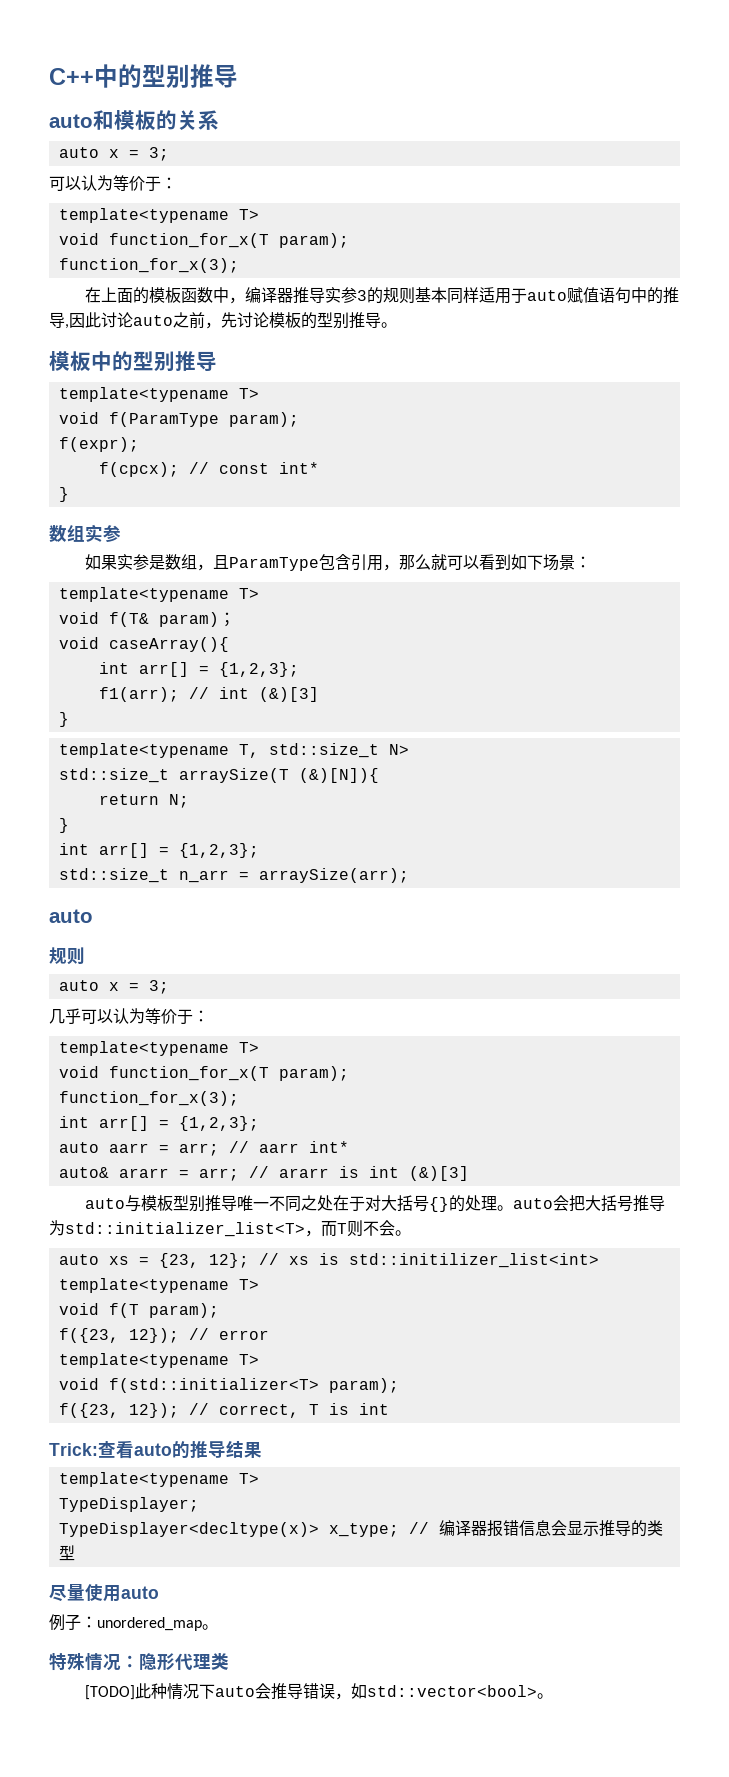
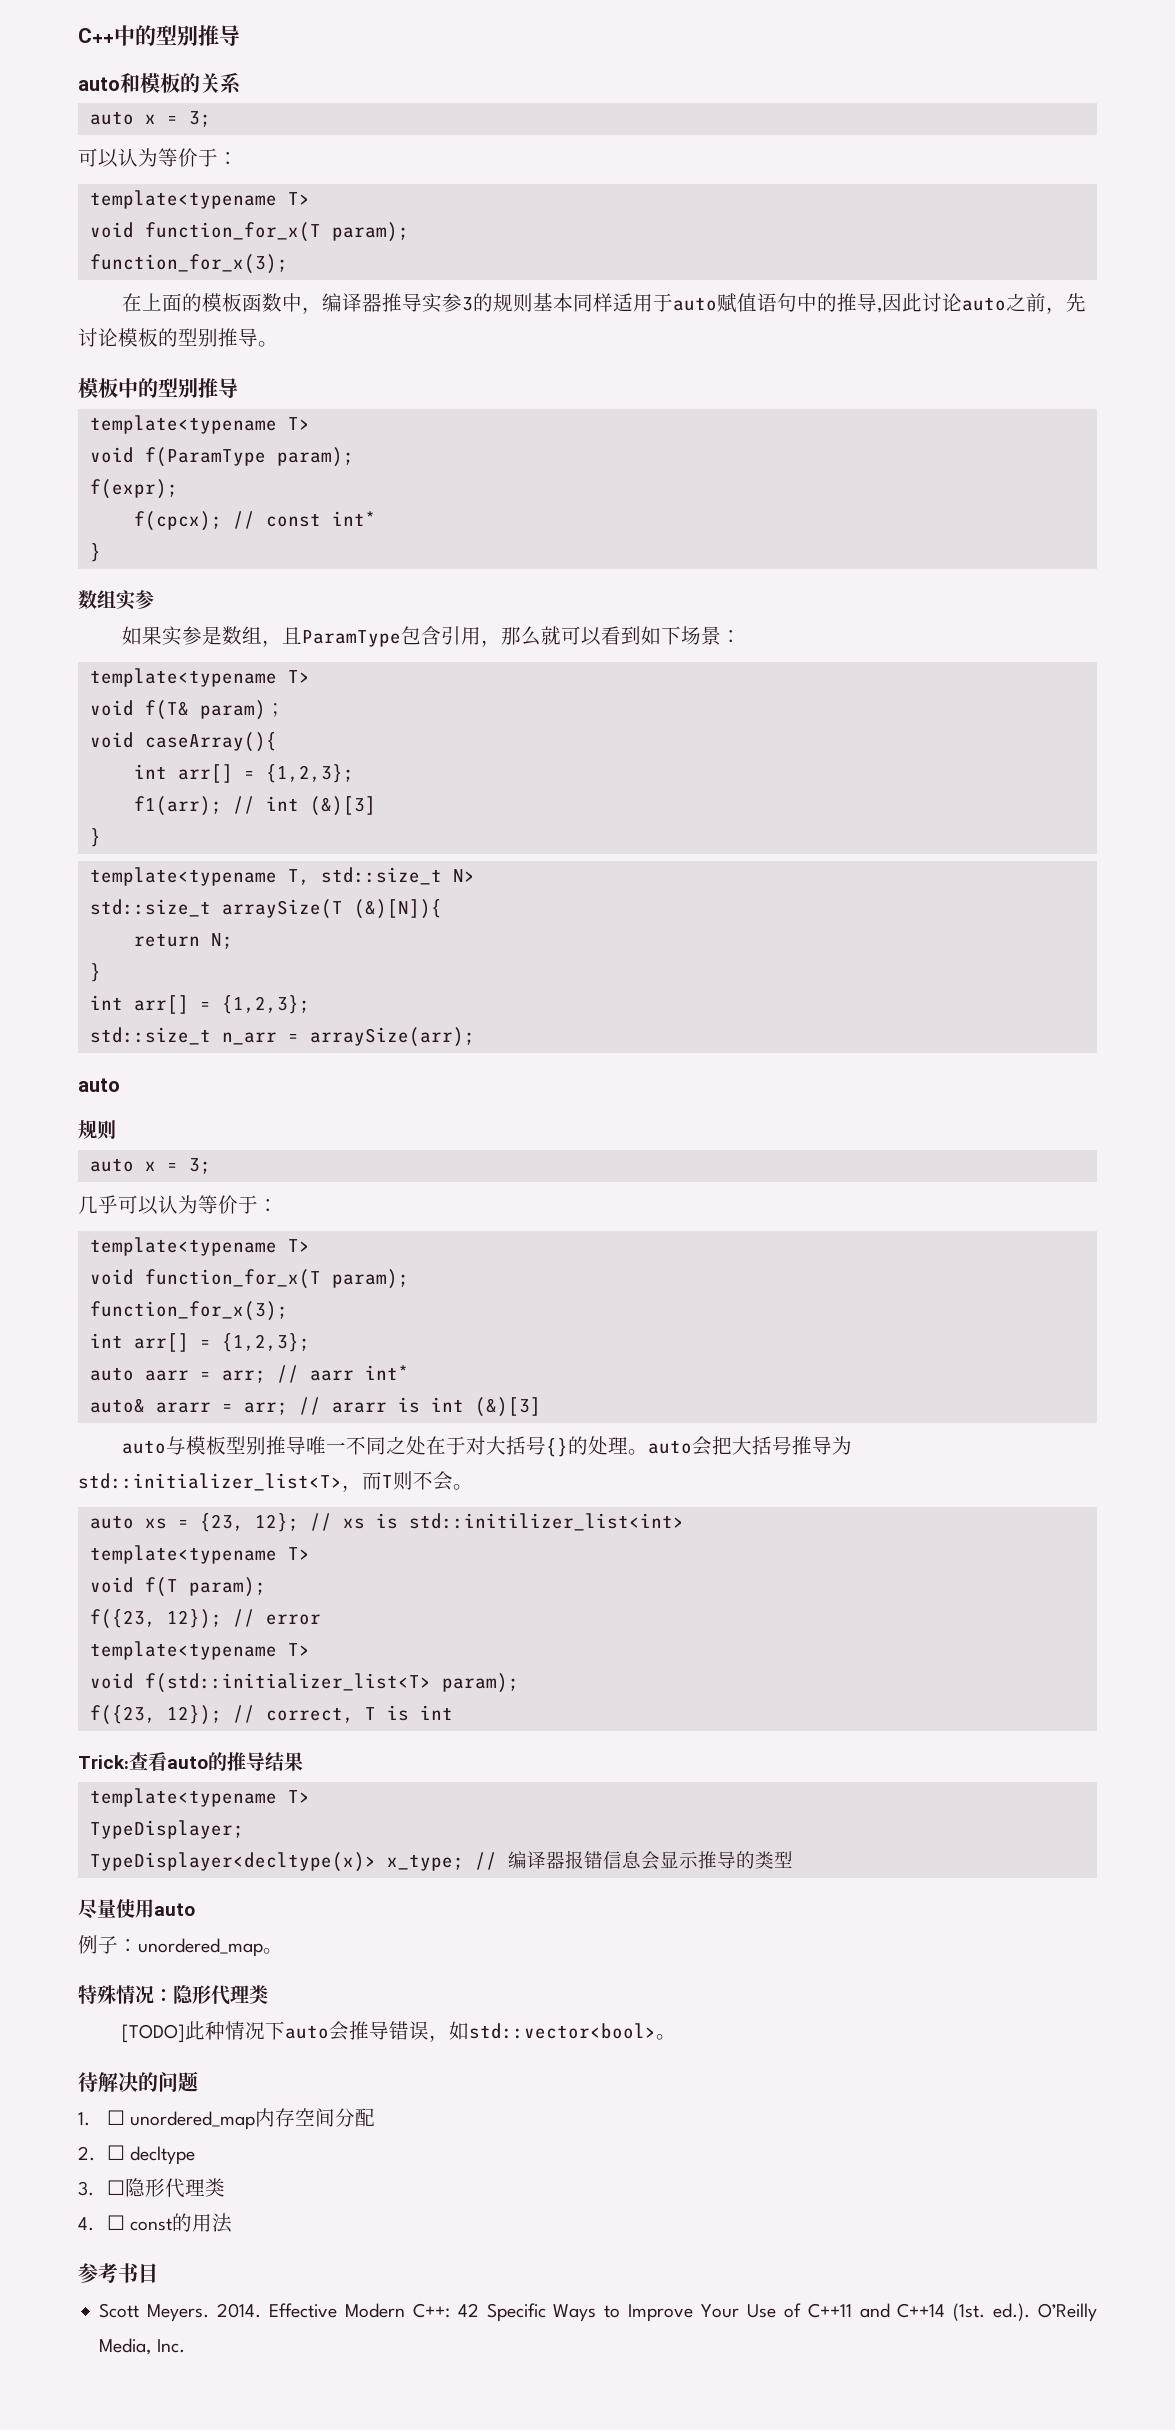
[108,1378,319,1393] f(std::initializer<T> -> [144,1673,431,1693] f(std::initializer_list<T>
(553, 1696) none -> [78,2071,198,2092] [78,2108,376,2130] [78,2145,196,2165] [78,2178,226,2198] [78,2213,233,2233] [78,2263,158,2283] [99,2303,1097,2322] [99,2338,185,2355] // 待解决的问题 // 1. ☐ unordered_map内存空间分配 // 2. ☐ decltype // 3. ☐隐形代理类 // 4. ☐ const的用法 // 参考书目 // Scott Meyers. 2014. Effective Modern C++: 42 Specific Ways to Improve Your Use of C++11 and C++14 (1st. ed.). O’Reilly Media, Inc.

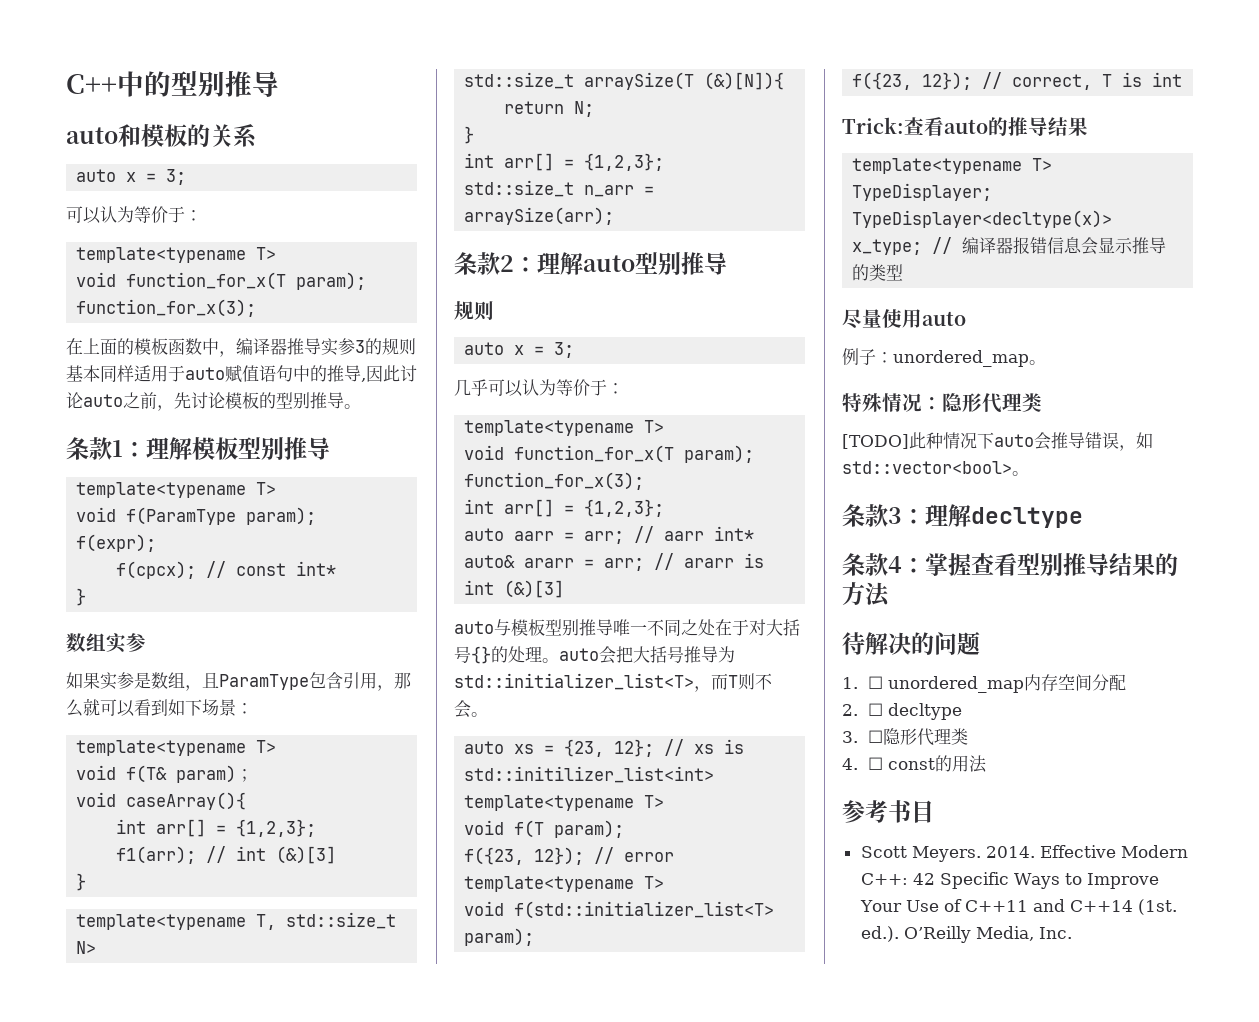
[78,378,158,398] 模板中的 -> [66,437,238,460] 条款1：理解模板
[78,1078,120,1092] auto -> [454,252,727,275] 条款2：理解auto型别推导
(676, 2037) none -> [842,504,1083,528] [842,553,1178,576] [842,582,890,607] // 条款3：理解decltype // 条款4：掌握查看型别推导结果的方法

